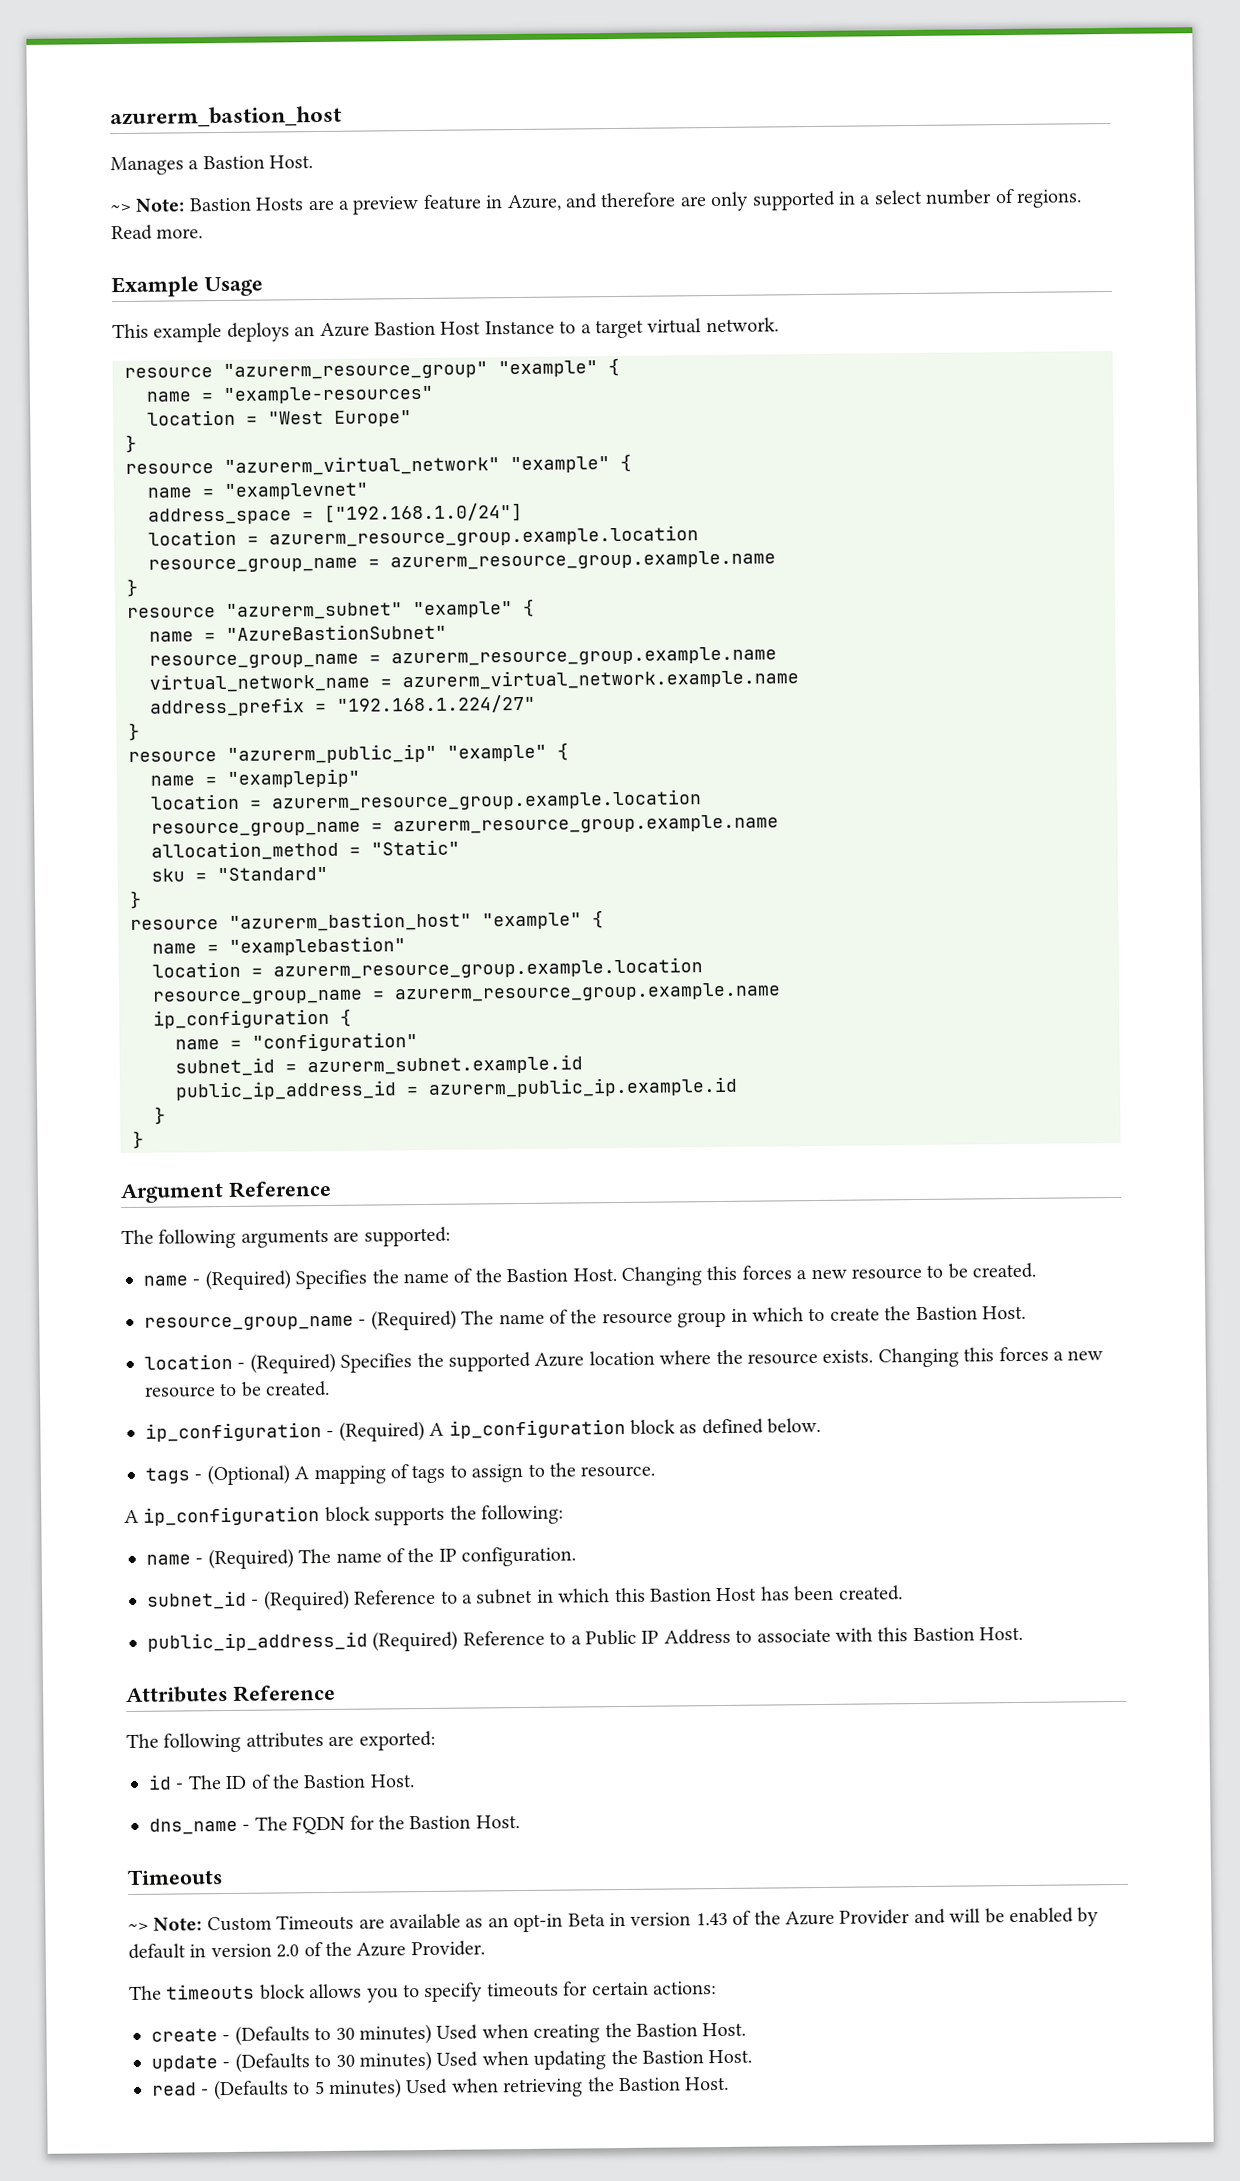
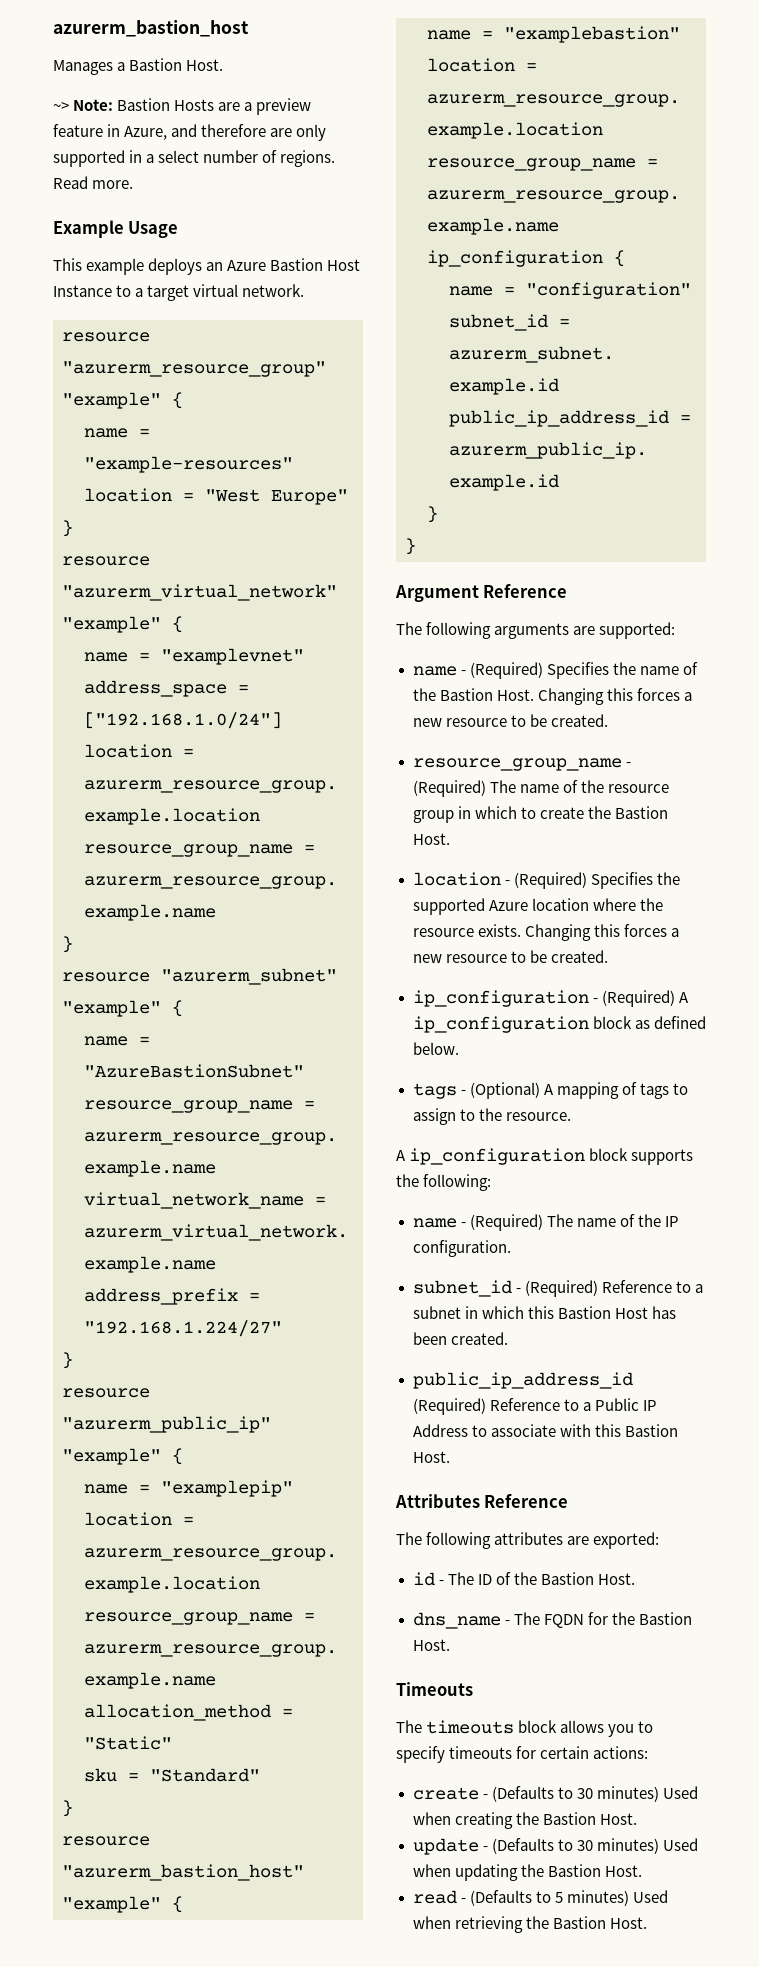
[128,1907,1100,1933] [128,1940,485,1960] // ~> Note: Custom Timeouts are available as an opt-in Beta in version 1.43 of the Azure Provider and will be enabled by default in version 2.0 of the Azure Provider. -> (473, 1689) none

